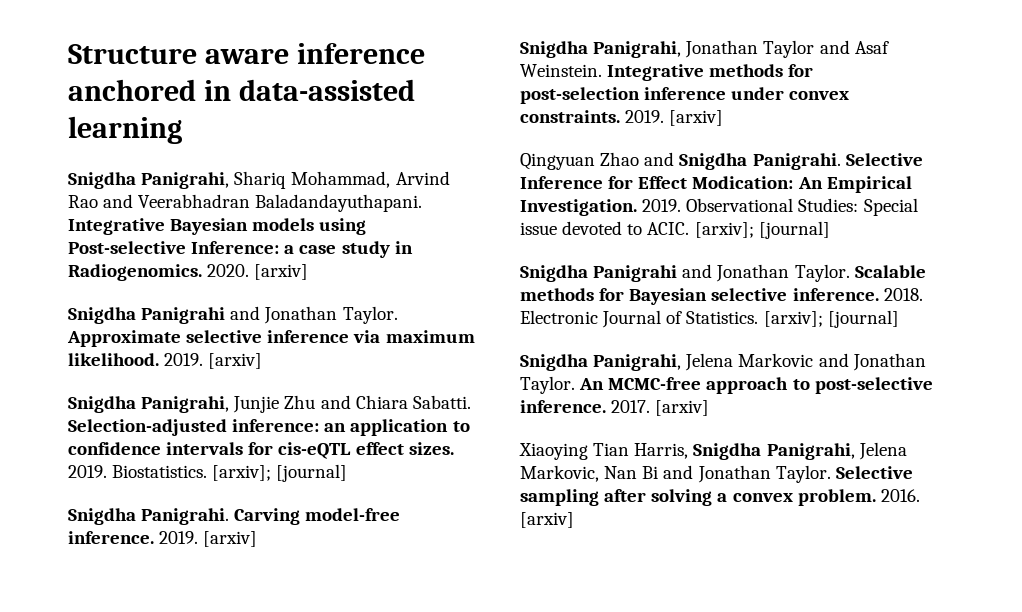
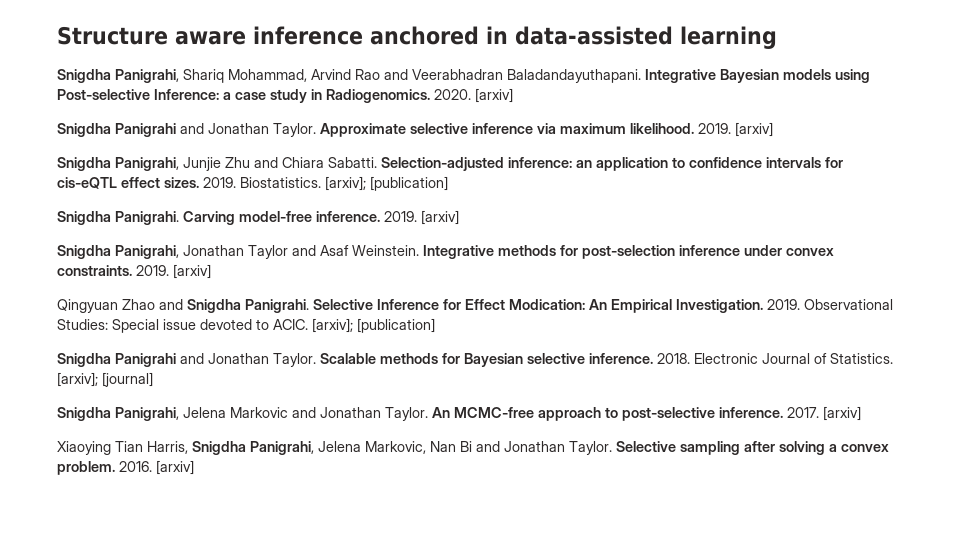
[276,464,348,482] [journal] -> [370,176,448,191] [publication]
[758,221,830,239] [journal] -> [357,318,435,333] [publication]

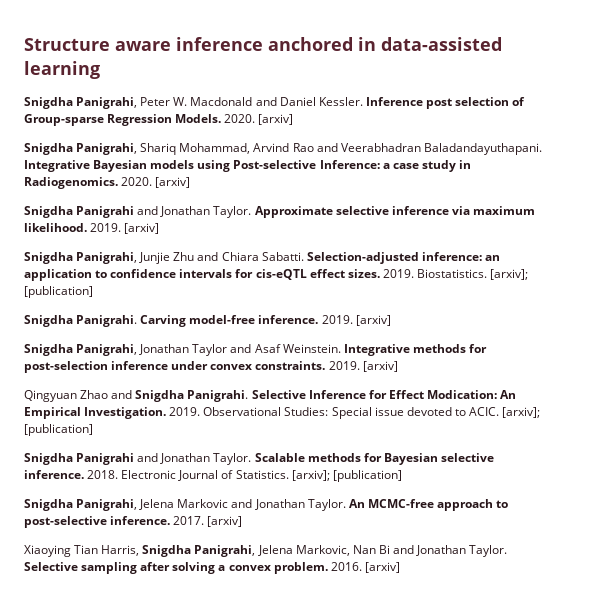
(777, 37) none -> [24,97,526,109] [24,114,294,126] // Snigdha Panigrahi, Peter W. Macdonald and Daniel Kessler. Inference post selection of Group-sparse Regression Models. 2020. [arxiv]
[102,372,153,387] [journal] -> [332,470,402,482] [publication]

